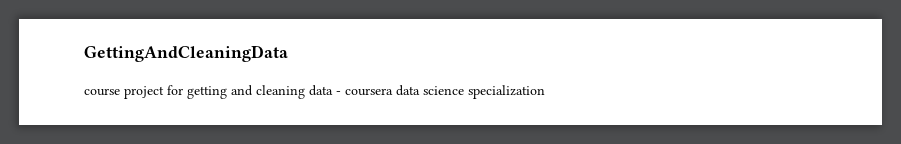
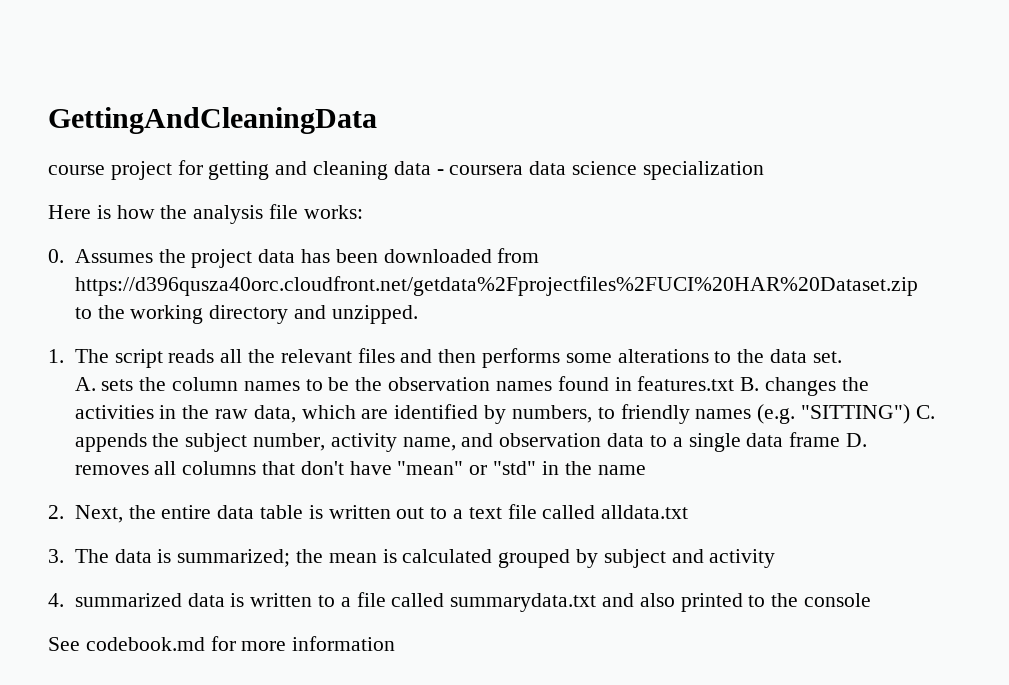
(545, 92) none -> [48,204,363,224] [48,248,540,268] [74,276,918,296] [74,305,418,324] [48,348,842,368] [74,376,869,396] [74,404,935,424] [74,432,867,452] [74,461,646,475] [48,504,689,523] [48,549,776,568] [48,592,872,612] [48,636,396,651] // Here is how the analysis file works: // 0. Assumes the project data has been downloaded from https://d396qusza40orc.cloudfront.net/getdata%2Fprojectfiles%2FUCI%20HAR%20Dataset.zip to the working directory and unzipped. // 1. The script reads all the relevant files and then performs some alterations to the data set. // A. sets the column names to be the observation names found in features.txt B. changes the activities in the raw data, which are identified by numbers, to friendly names (e.g. "SITTING") C. appends the subject number, activity name, and observation data to a single data frame D. removes all columns that don't have "mean" or "std" in the name // 2. Next, the entire data table is written out to a text file called alldata.txt // 3. The data is summarized; the mean is calculated grouped by subject and activity // 4. summarized data is written to a file called summarydata.txt and also printed to the console // See codebook.md for more information

